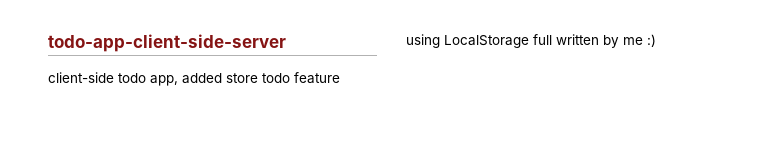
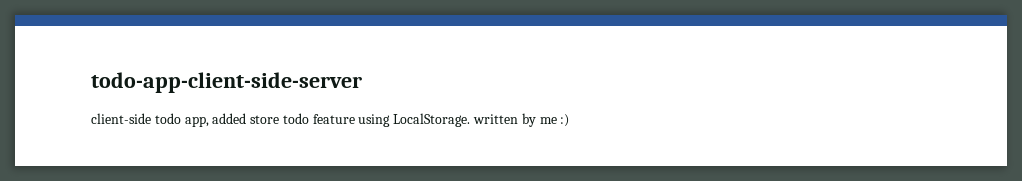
[444,34,552,48] LocalStorage full -> [393,113,471,127] LocalStorage.

